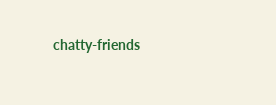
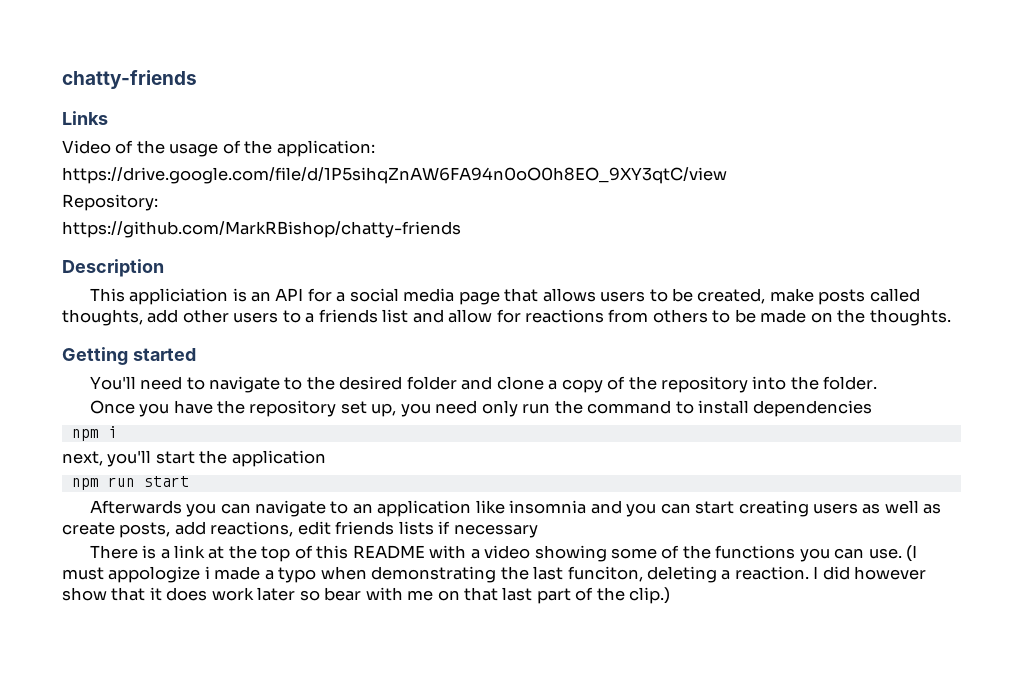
(140, 46) none -> [62,111,108,125] [62,140,375,157] [62,167,727,184] [62,194,158,211] [62,221,461,238] [62,259,164,277] [89,288,920,305] [62,309,951,326] [62,347,196,365] [89,376,878,393] [89,400,873,417] [71,426,117,441] [62,450,326,467] [71,476,189,490] [89,500,942,517] [62,521,538,538] [89,545,918,562] [62,566,927,583] [62,587,671,604] // Links // Video of the usage of the application: // https://drive.google.com/file/d/1P5sihqZnAW6FA94n0oO0h8EO_9XY3qtC/view // Repository: // https://github.com/MarkRBishop/chatty-friends // Description // This appliciation is an API for a social media page that allows users to be created, make posts called thoughts, add other users to a friends list and allow for reactions from others to be made on the thoughts. // Getting started // You'll need to navigate to the desired folder and clone a copy of the repository into the folder. // Once you have the repository set up, you need only run the command to install dependencies // npm i // next, you'll start the application // npm run start // Afterwards you can navigate to an application like insomnia and you can start creating users as well as create posts, add reactions, edit friends lists if necessary // There is a link at the top of this README with a video showing some of the functions you can use. (I must appologize i made a typo when demonstrating the last funciton, deleting a reaction. I did however show that it does work later so bear with me on that last part of the clip.)

